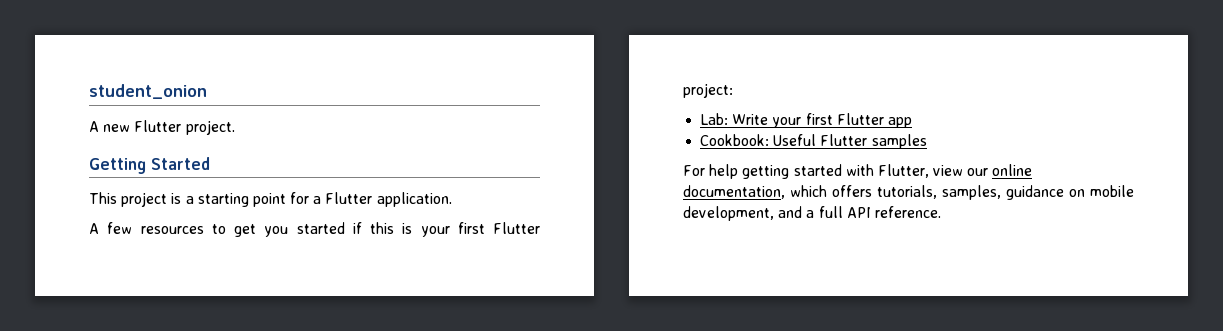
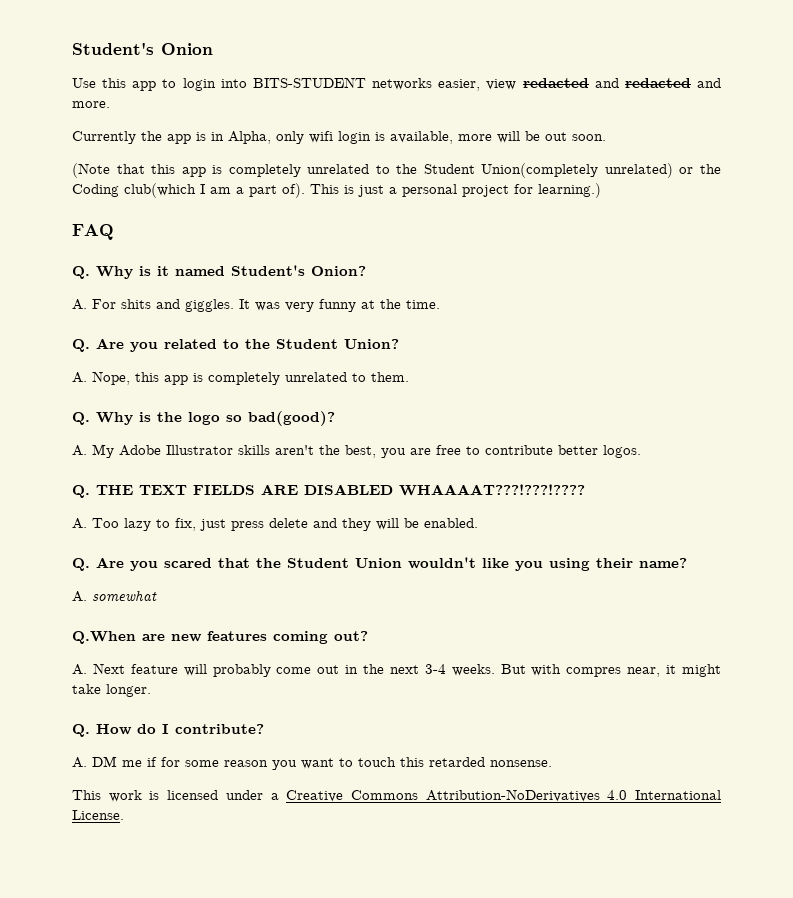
[89,84,207,99] [89,120,235,135] [89,157,210,174] [89,192,452,207] [89,222,540,237] [683,83,733,98] [700,113,912,128] [700,134,927,149] [683,164,1033,179] [683,185,1134,200] [683,206,941,221] student_onion // A new Flutter project. // Getting Started // This project is a starting point for a Flutter application. // A few resources to get you started if this is your first Flutter project: // Lab: Write your first Flutter app // Cookbook: Useful Flutter samples // For help getting started with Flutter, view our online documentation, which offers tutorials, samples, guidance on mobile development, and a full API reference. -> [72,42,213,55] [72,77,721,91] [72,101,110,108] [72,131,606,144] [72,163,722,178] [72,183,601,198] [72,224,114,240] [72,265,366,279] [72,299,440,312] [72,338,399,352] [72,371,409,385] [72,411,335,426] [72,444,641,458] [72,484,585,498] [72,518,478,531] [72,557,687,571] [72,590,157,602] [72,631,368,644] [72,663,721,677] [72,684,151,697] [72,724,264,737] [72,756,552,770] [72,789,721,802] [72,810,124,820] Student's Onion // Use this app to login into BITS-STUDENT networks easier, view redacted and redacted and more. // Currently the app is in Alpha, only wifi login is available, more will be out soon. // (Note that this app is completely unrelated to the Student Union(completely unrelated) or the Coding club(which I am a part of). This is just a personal project for learning.) // FAQ // Q. Why is it named Student's Onion? // A. For shits and giggles. It was very funny at the time. // Q. Are you related to the Student Union? // A. Nope, this app is completely unrelated to them. // Q. Why is the logo so bad(good)? // A. My Adobe Illustrator skills aren't the best, you are free to contribute better logos. // Q. THE TEXT FIELDS ARE DISABLED WHAAAAT???!???!???? // A. Too lazy to fix, just press delete and they will be enabled. // Q. Are you scared that the Student Union wouldn't like you using their name? // A. somewhat // Q.When are new features coming out? // A. Next feature will probably come out in the next 3-4 weeks. But with compres near, it might take longer. // Q. How do I contribute? // A. DM me if for some reason you want to touch this retarded nonsense. // This work is licensed under a Creative Commons Attribution-NoDerivatives 4.0 International License.

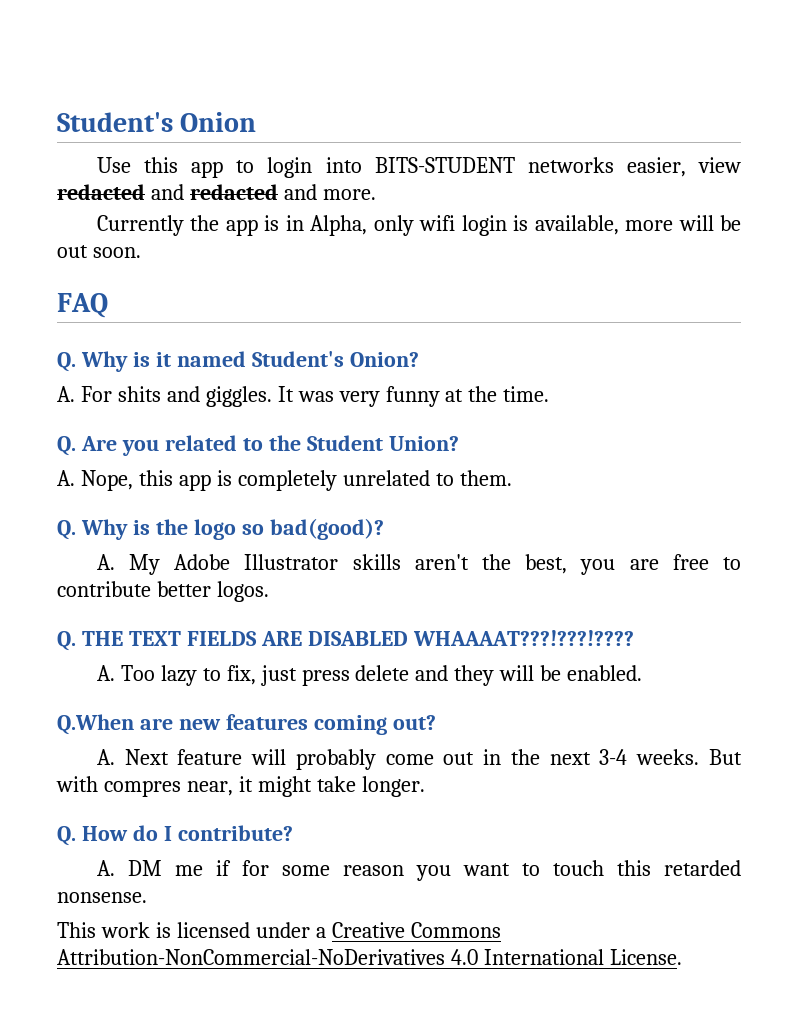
[72,163,722,178] [72,183,601,198] // (Note that this app is completely unrelated to the Student Union(completely unrelated) or the Coding club(which I am a part of). This is just a personal project for learning.) -> (141, 252) none
[72,557,687,571] [72,590,157,602] // Q. Are you scared that the Student Union wouldn't like you using their name? // A. somewhat -> (643, 673) none
[425,789,600,802] Attribution-NoDerivatives -> [57,949,445,965] Attribution-NonCommercial-NoDerivatives

